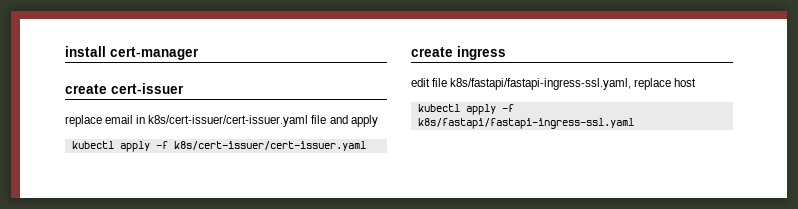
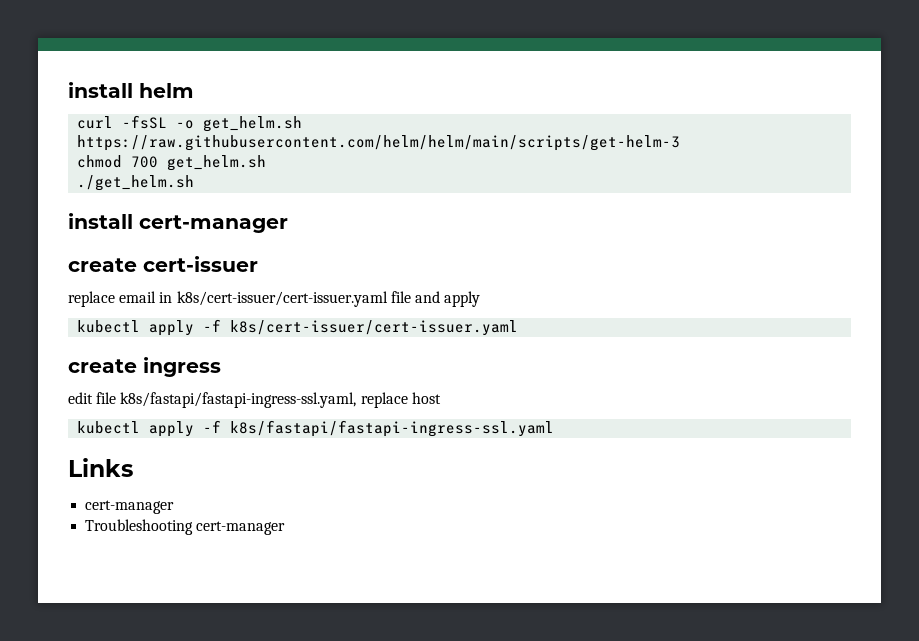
[65,46,106,57] install -> [68,82,194,98] [77,115,303,132] [77,135,681,151] [77,155,267,171] [77,175,195,191] [68,213,133,229] install helm // curl -fsSL -o get_helm.sh https://raw.githubusercontent.com/helm/helm/main/scripts/get-helm-3 // chmod 700 get_helm.sh // ./get_helm.sh // install
(634, 123) none -> [68,458,133,477] [85,500,175,514] [85,519,286,535] // Links // cert-manager // Troubleshooting cert-manager

